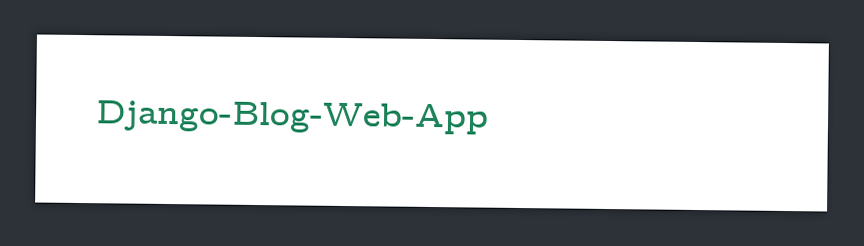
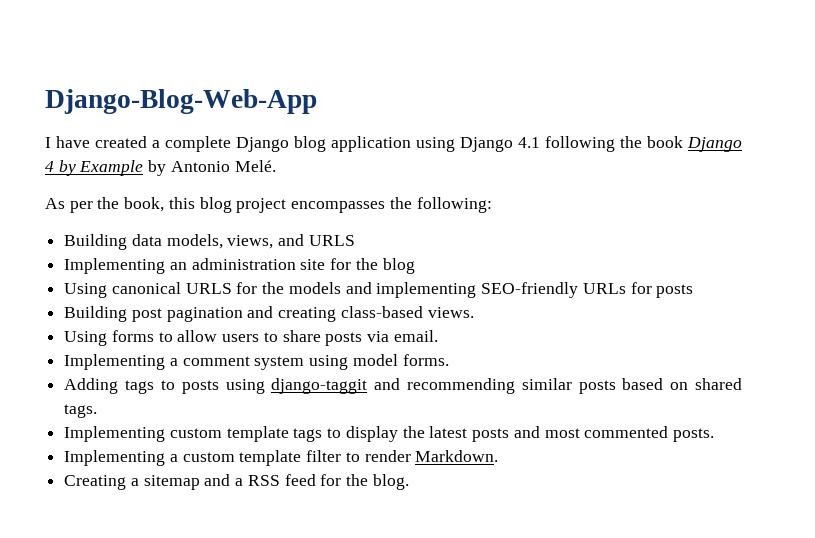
(489, 117) none -> [45,136,742,152] [45,160,276,176] [45,197,492,213] [64,234,355,250] [64,258,415,274] [64,282,694,298] [64,306,474,322] [64,330,438,346] [64,354,449,370] [64,378,742,394] [64,404,98,418] [64,426,714,442] [64,450,499,466] [64,474,409,490] // I have created a complete Django blog application using Django 4.1 following the book Django 4 by Example by Antonio Melé. // As per the book, this blog project encompasses the following: // Building data models, views, and URLS // Implementing an administration site for the blog // Using canonical URLS for the models and implementing SEO-friendly URLs for posts // Building post pagination and creating class-based views. // Using forms to allow users to share posts via email. // Implementing a comment system using model forms. // Adding tags to posts using django-taggit and recommending similar posts based on shared tags. // Implementing custom template tags to display the latest posts and most commented posts. // Implementing a custom template filter to render Markdown. // Creating a sitemap and a RSS feed for the blog.

